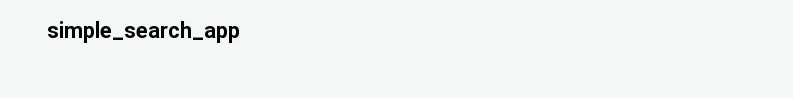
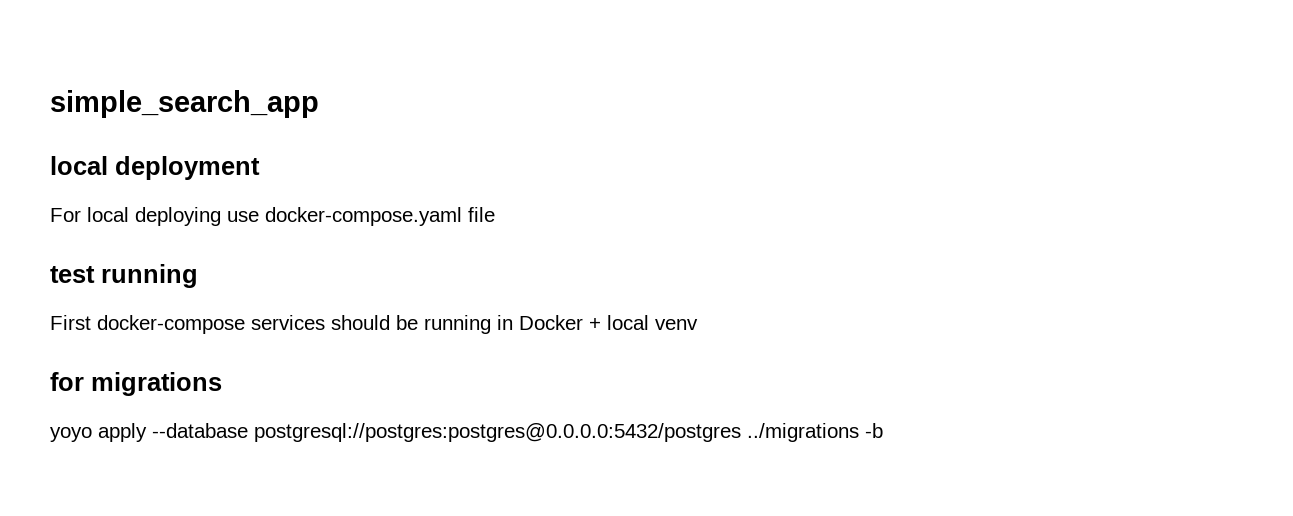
(240, 32) none -> [50,156,260,180] [50,207,495,226] [50,264,198,288] [50,315,698,334] [50,372,222,396] [50,423,883,442] // local deployment // For local deploying use docker-compose.yaml file // test running // First docker-compose services should be running in Docker + local venv // for migrations // yoyo apply --database postgresql://postgres:postgres@0.0.0.0:5432/postgres ../migrations -b

